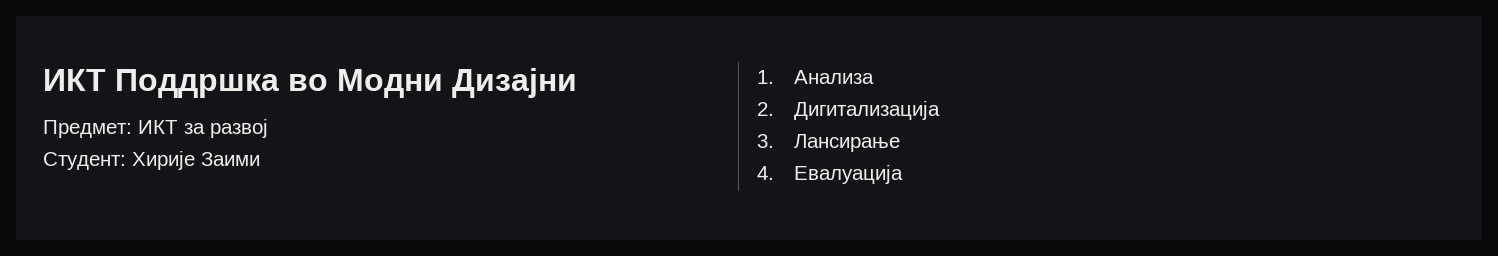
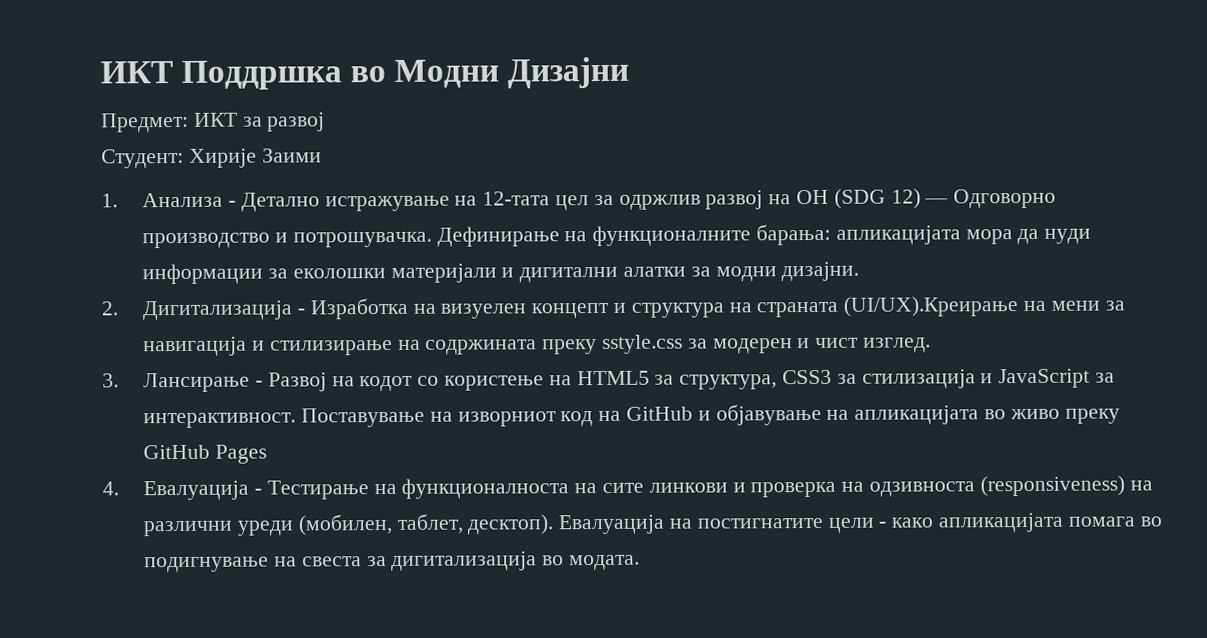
[757,101,940,120] [757,134,900,152] [757,165,903,184] // 2. Дигитализација // 3. Лансирање // 4. Евалуација -> [227,188,1057,212] [142,223,1092,249] [142,261,860,285] [101,296,1125,321] [143,334,932,357] [102,368,1116,393] [143,403,1120,429] [143,444,267,464] [102,475,1153,501] [143,512,1162,537] [144,551,640,573] - Детално истражување на 12-тата цел за одржлив развој на ОН (SDG 12) — Одговорно производство и потрошувачка. Дефинирање на функционалните барања: апликацијата мора да нуди информации за еколошки материјали и дигитални алатки за модни дизајни. // 2. Дигитализација - Изработка на визуелен концепт и структура на страната (UI/UX).Креирање на мени за навигација и стилизирање на содржината преку sstyle.css за модерен и чист изглед. // 3. Лансирање - Развој на кодот со користење на HTML5 за структура, CSS3 за стилизација и JavaScript за интерактивност. Поставување на изворниот код на GitHub и објавување на апликацијата во живо преку GitHub Pages // 4. Евалуација - Тестирање на функционалноста на сите линкови и проверка на одзивноста (responsiveness) на различни уреди (мобилен, таблет, десктоп). Евалуација на постигнатите цели - како апликацијата помага во подигнување на свеста за дигитализација во модата.

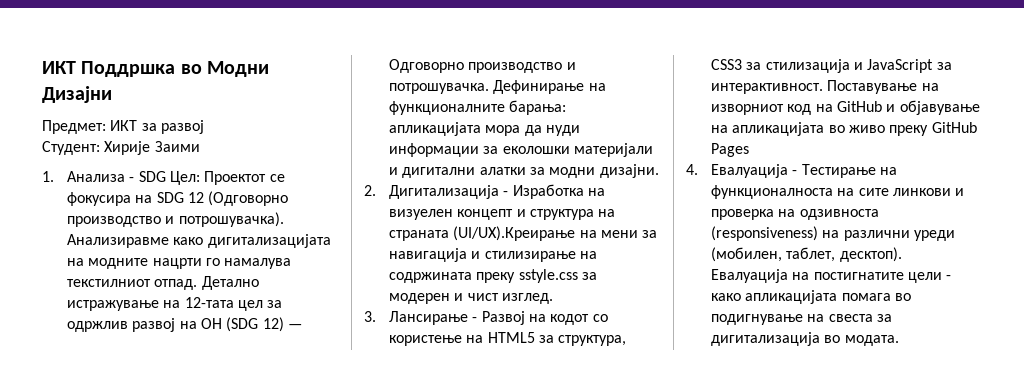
(236, 203) none -> [138,171,285,185] [66,191,289,206] [66,212,284,227] [66,234,331,248] [66,258,292,269] [66,279,198,290] SDG Цел: Проектот се фокусира на SDG 12 (Одговорно производство и потрошувачка). Анализиравме како дигитализацијата на модните нацрти го намалува текстилниот отпад.

